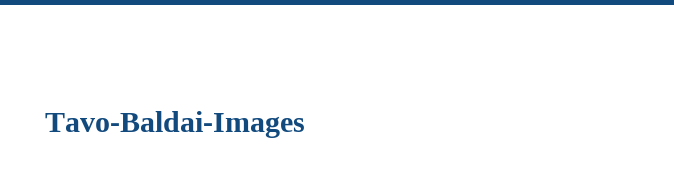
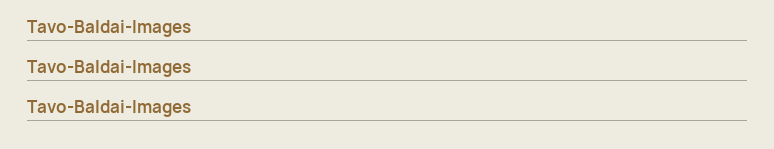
[45,111,305,138] Tavo-Baldai-Images -> [27,20,191,37] [27,60,191,77] [27,100,191,117] Tavo-Baldai-Images // Tavo-Baldai-Images // Tavo-Baldai-Images

